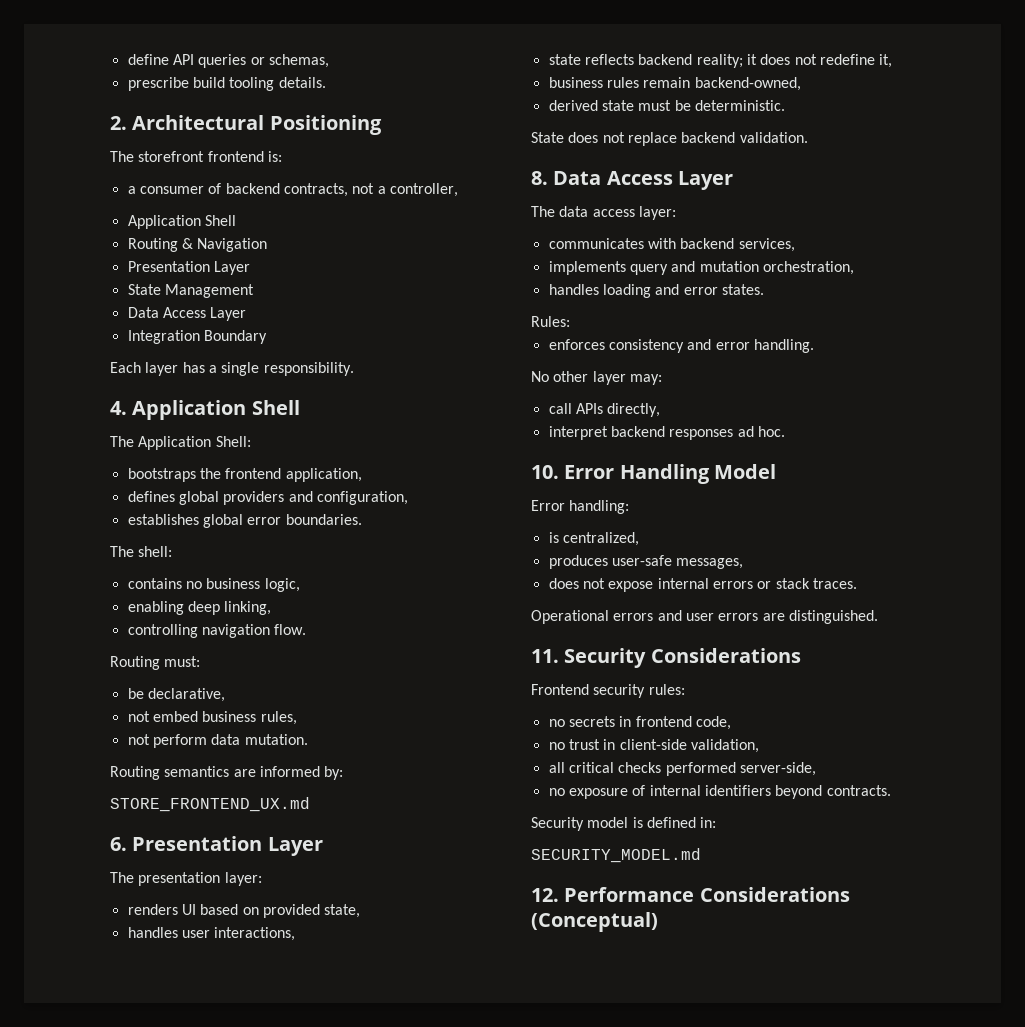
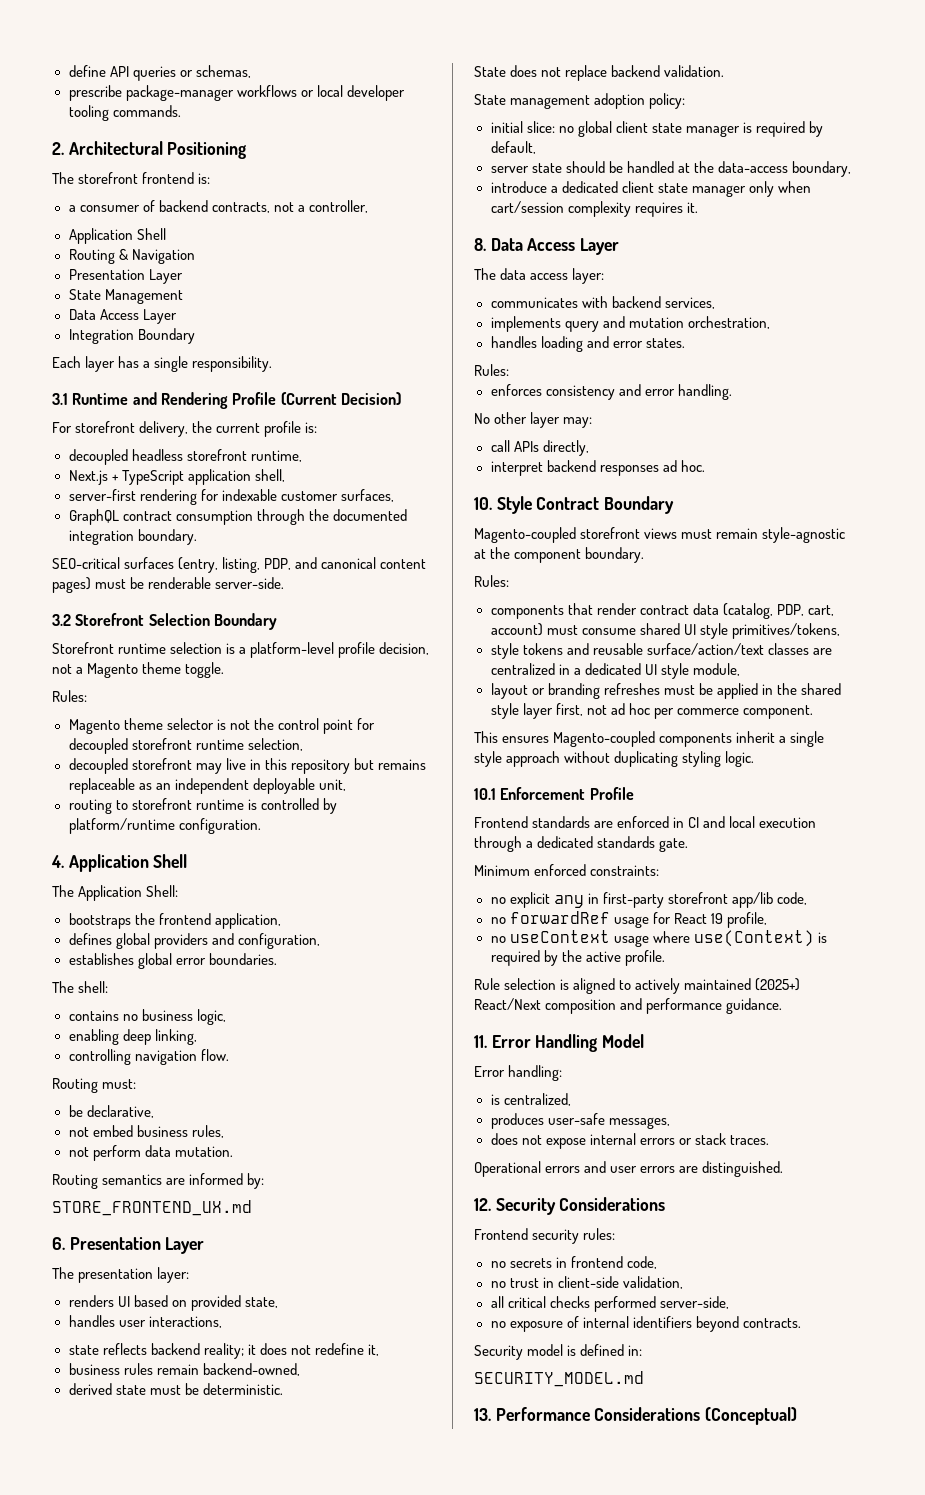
[192,77,326,91] build tooling details. -> [125,85,405,101] [68,105,181,121] package-manager workflows or local developer tooling commands.
(354, 369) none -> [52,392,401,409] [52,421,318,437] [68,449,302,465] [68,469,285,485] [68,489,394,505] [68,509,407,525] [68,529,197,545] [52,557,427,573] [52,577,285,593] [52,613,277,630] [52,642,430,658] [52,662,225,678] [52,690,87,702] [68,718,375,734] [68,738,303,754] [68,758,426,774] [68,778,346,794] [68,798,337,814] [68,818,261,834] // 3.1 Runtime and Rendering Profile (Current Decision) // For storefront delivery, the current profile is: // decoupled headless storefront runtime, // Next.js + TypeScript application shell, // server-first rendering for indexable customer surfaces, // GraphQL contract consumption through the documented integration boundary. // SEO-critical surfaces (entry, listing, PDP, and canonical content pages) must be renderable server-side. // 3.2 Storefront Selection Boundary // Storefront runtime selection is a platform-level profile decision, not a Magento theme toggle. // Rules: // Magento theme selector is not the control point for decoupled storefront runtime selection, // decoupled storefront may live in this repository but remains replaceable as an independent deployable unit, // routing to storefront runtime is controlled by platform/runtime configuration.
(808, 137) none -> [474,93,686,109] [490,121,823,137] [490,141,536,154] [490,161,851,177] [490,181,811,197] [490,201,698,217] // State management adoption policy: // initial slice: no global client state manager is required by default, // server state should be handled at the data-access boundary, // introduce a dedicated client state manager only when cart/session complexity requires it.
(559, 472) none -> [496,496,675,514] [474,527,846,543] [474,547,645,563] [474,575,509,587] [490,603,834,619] [490,623,840,639] [490,643,832,659] [490,663,740,679] [490,683,841,699] [490,703,813,719] [474,731,825,747] [474,751,755,767] [474,787,634,800] [474,816,817,828] [474,836,689,852] [474,864,660,876] [490,892,807,908] [490,911,767,928] [490,930,827,947] [490,950,665,966] [474,978,801,994] [474,998,783,1014] [474,1035,487,1048] Style Contract Boundary // Magento-coupled storefront views must remain style-agnostic at the component boundary. // Rules: // components that render contract data (catalog, PDP, cart, account) must consume shared UI style primitives/tokens, // style tokens and reusable surface/action/text classes are centralized in a dedicated UI style module, // layout or branding refreshes must be applied in the shared style layer first, not ad hoc per commerce component. // This ensures Magento-coupled components inherit a single style approach without duplicating styling logic. // 10.1 Enforcement Profile // Frontend standards are enforced in CI and local execution through a dedicated standards gate. // Minimum enforced constraints: // no explicit any in first-party storefront app/lib code, // no forwardRef usage for React 19 profile, // no useContext usage where use(Context) is required by the active profile. // Rule selection is aligned to actively maintained (2025+) React/Next composition and performance guidance. // 11.
[531,649,559,663] 11. -> [474,1198,491,1211] 12.
[531,888,559,902] 12. -> [474,1408,491,1421] 13.

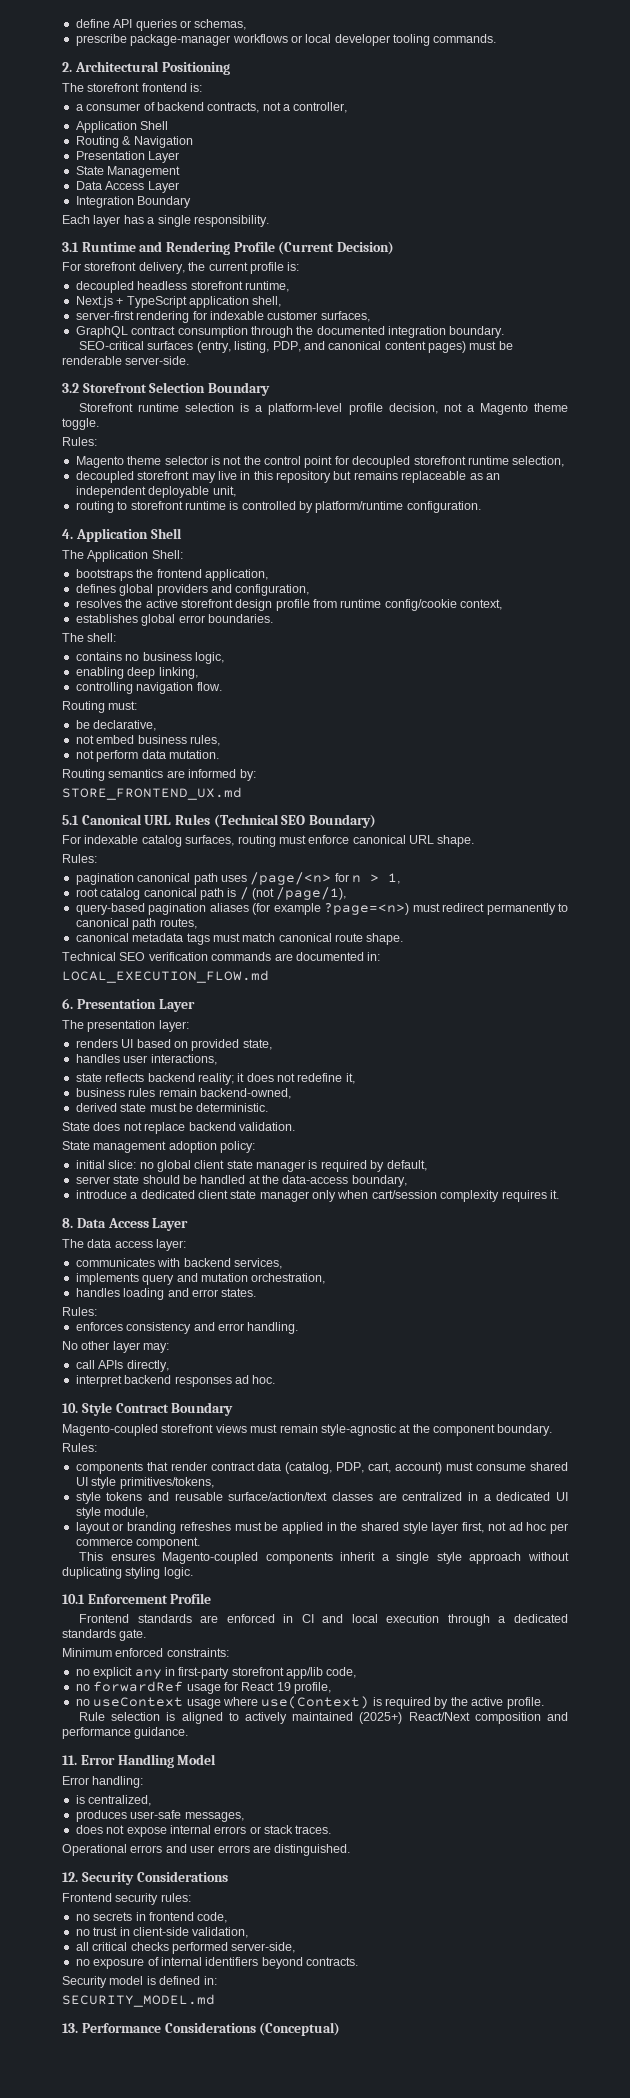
(320, 941) none -> [75,599,503,611] // resolves the active storefront design profile from runtime config/cookie context,
(252, 1208) none -> [62,814,376,828] [62,835,475,847] [62,854,97,863] [75,872,400,885] [75,887,347,900] [75,903,568,915] [75,918,197,930] [75,933,404,945] [62,952,381,961] [62,970,269,983] // 5.1 Canonical URL Rules (Technical SEO Boundary) // For indexable catalog surfaces, routing must enforce canonical URL shape. // Rules: // pagination canonical path uses /page/<n> for n > 1, // root catalog canonical path is / (not /page/1), // query-based pagination aliases (for example ?page=<n>) must redirect permanently to canonical path routes, // canonical metadata tags must match canonical route shape. // Technical SEO verification commands are documented in: // LOCAL_EXECUTION_FLOW.md

